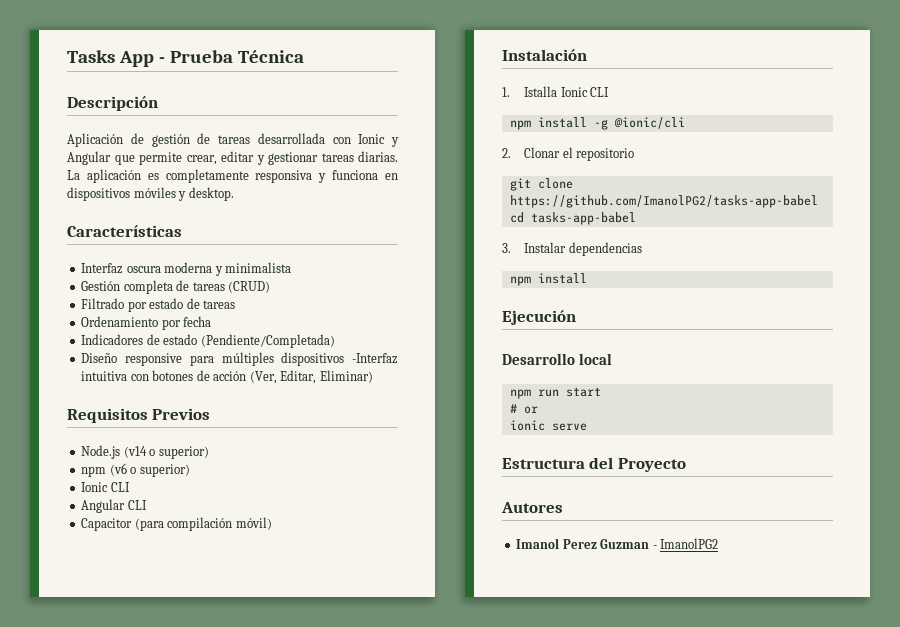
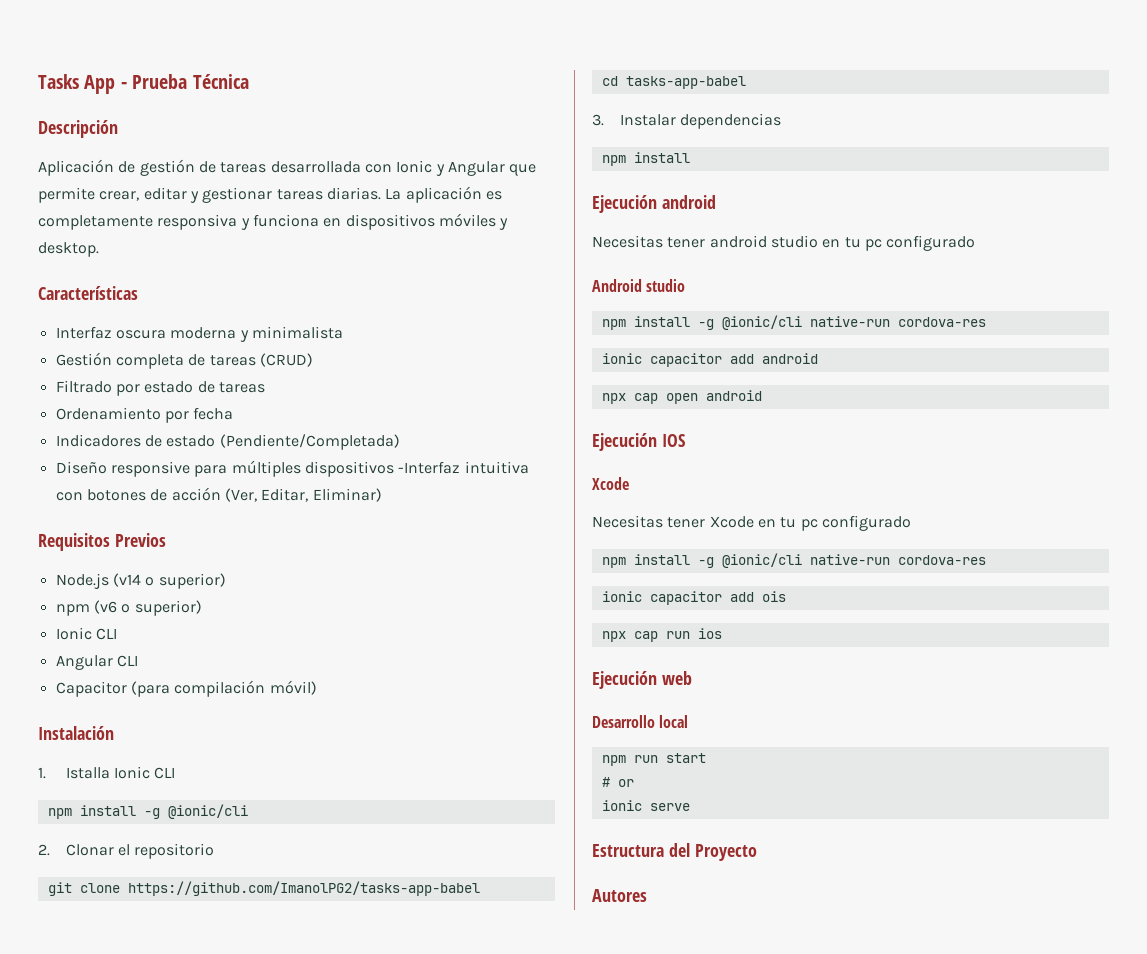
(576, 317) none -> [661,195,716,209] [592,235,976,251] [592,279,686,292] [601,315,986,330] [601,353,818,367] [601,390,762,404] [592,433,685,451] [592,477,629,490] [592,515,911,531] [601,553,986,568] [601,591,786,605] [601,628,722,642] [592,671,692,689] android // Necesitas tener android studio en tu pc configurado // Android studio // npm install -g @ionic/cli native-run cordova-res // ionic capacitor add android // npx cap open android // Ejecución IOS // Xcode // Necesitas tener Xcode en tu pc configurado // npm install -g @ionic/cli native-run cordova-res // ionic capacitor add ois // npx cap run ios // Ejecución web
[516,538,719,549] // Imanol Perez Guzman - ImanolPG2 -> (647, 895) none

